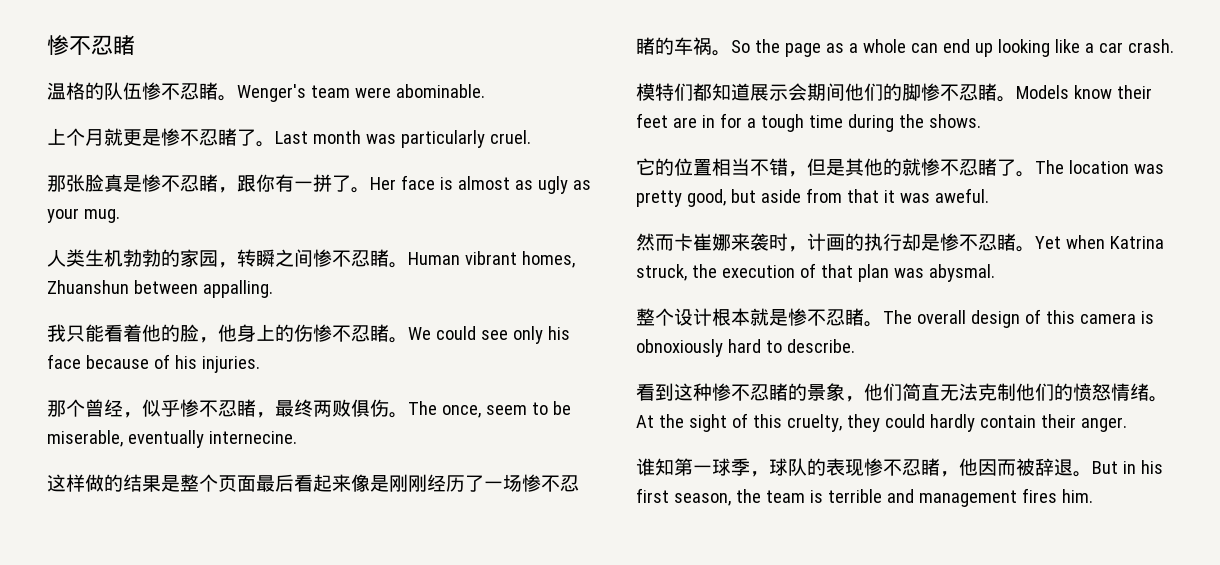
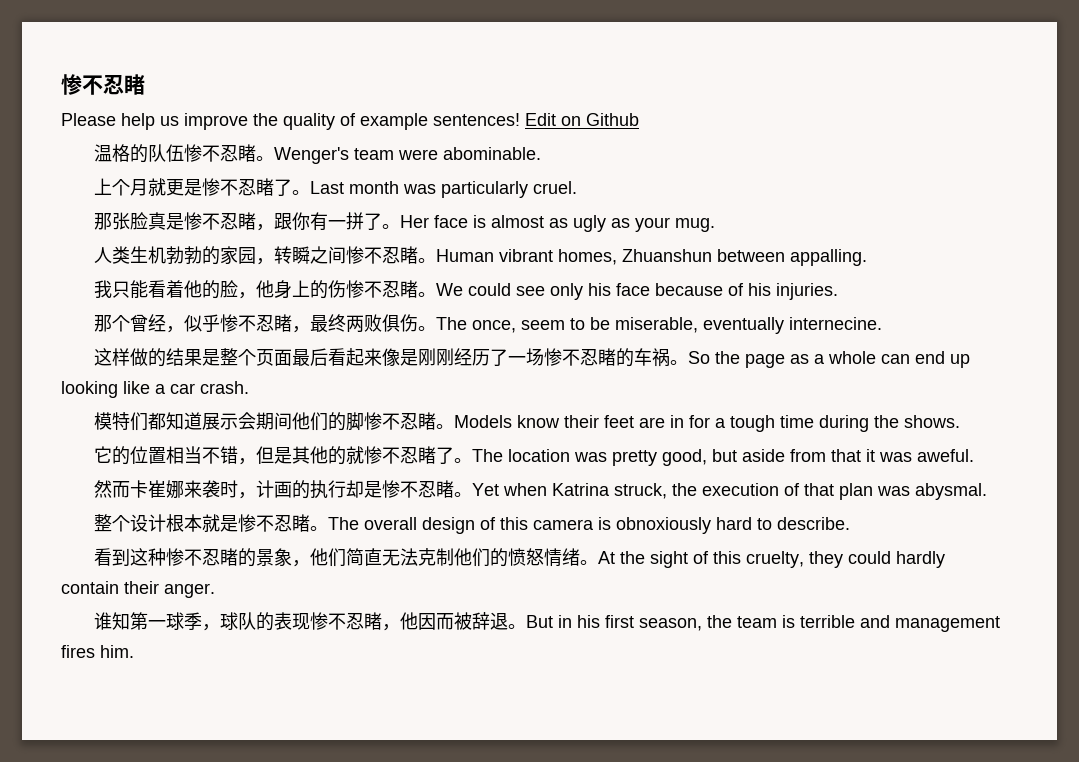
[47,35,135,56] 惨不忍睹 -> [61,74,145,95] [61,113,639,130] 惨不忍睹 // Please help us improve the quality of example sentences! Edit on Github

